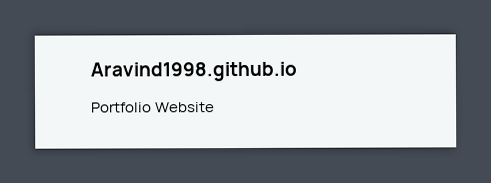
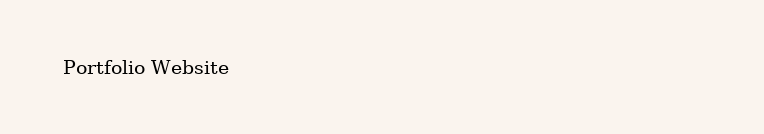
[90,61,297,82] Aravind1998.github.io // -> (63, 67) none

